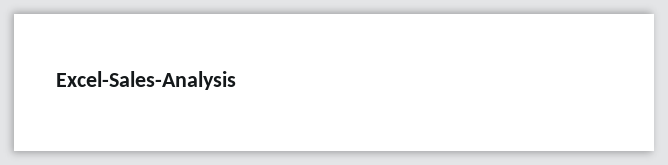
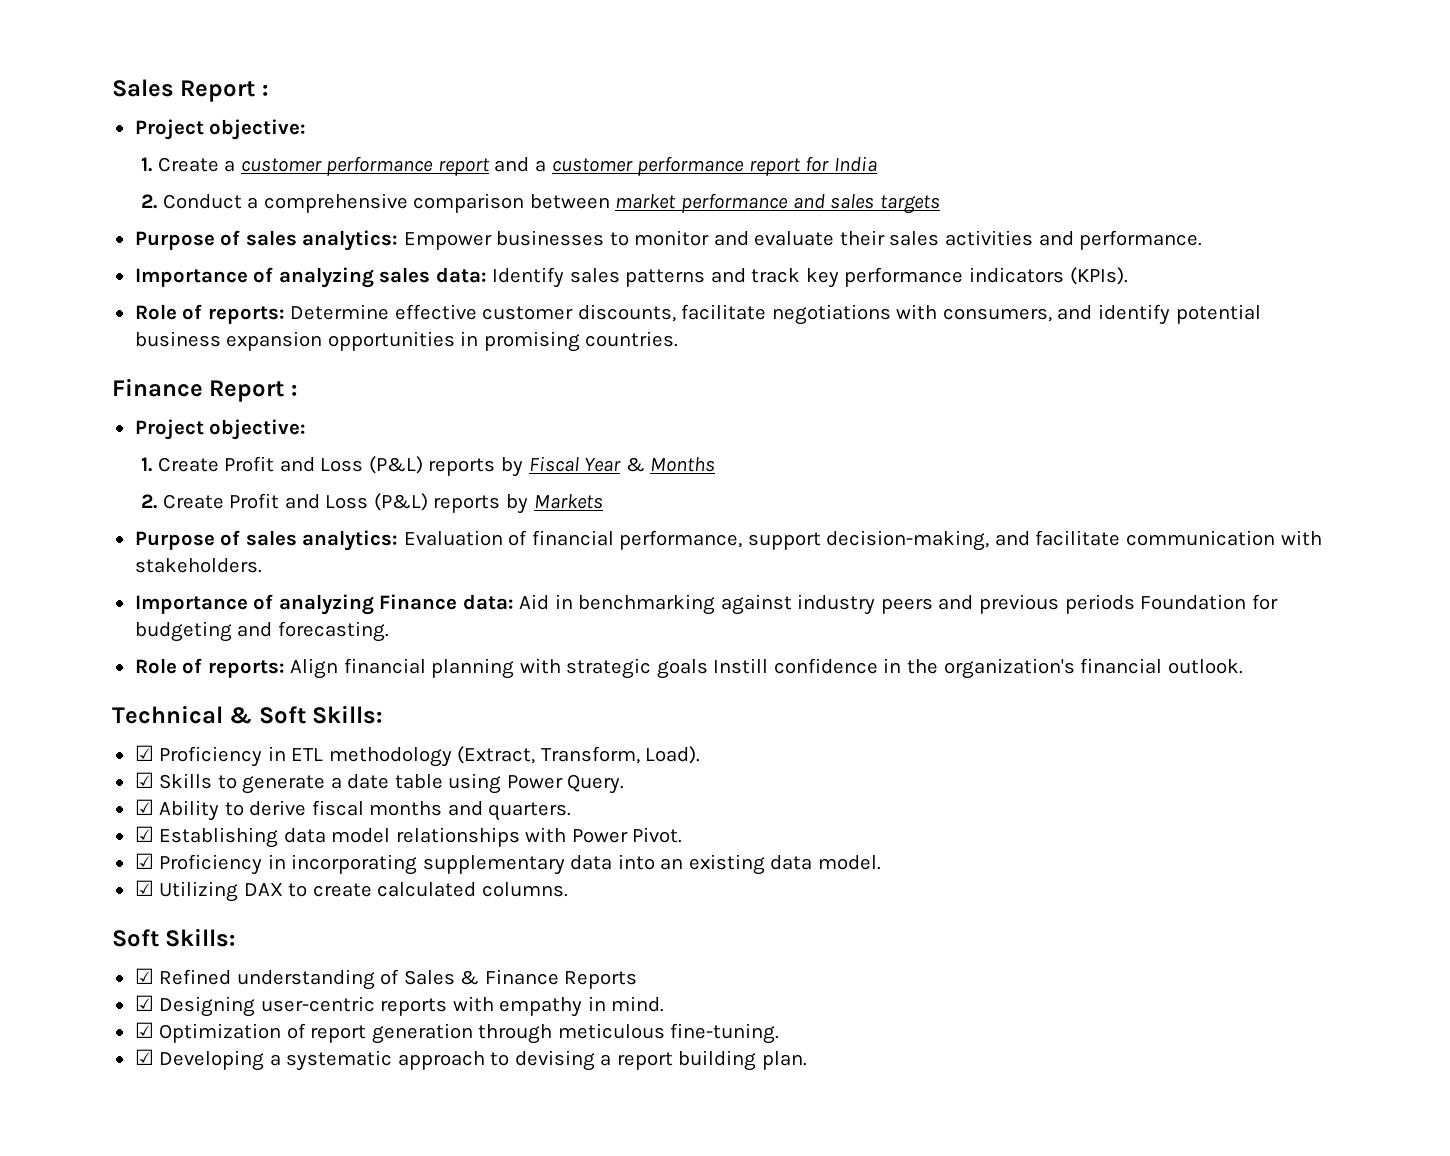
[56,71,236,90] Excel-Sales-Analysis -> [112,79,268,102] [134,119,307,140] [141,156,877,176] [141,193,940,214] [134,230,1203,251] [134,267,1128,288] [134,304,1261,325] [134,331,679,352] [112,378,297,402] [134,419,307,440] [141,456,716,477] [141,493,603,514] [134,530,1322,551] [134,558,262,573] [134,594,1278,615] [134,621,389,642] [134,658,1243,679] [112,705,383,724] [134,745,701,767] [134,772,625,794] [134,799,572,821] [134,826,683,848] [134,853,881,875] [134,880,568,902] [112,928,236,947] [134,968,638,990] [134,995,665,1017] [134,1022,780,1044] [134,1049,807,1071] Sales Report : // Project objective: // 1. Create a customer performance report and a customer performance report for India // 2. Conduct a comprehensive comparison between market performance and sales targets // Purpose of sales analytics: Empower businesses to monitor and evaluate their sales activities and performance. // Importance of analyzing sales data: Identify sales patterns and track key performance indicators (KPIs). // Role of reports: Determine effective customer discounts, facilitate negotiations with consumers, and identify potential business expansion opportunities in promising countries. // Finance Report : // Project objective: // 1. Create Profit and Loss (P&L) reports by Fiscal Year & Months // 2. Create Profit and Loss (P&L) reports by Markets // Purpose of sales analytics: Evaluation of financial performance, support decision-making, and facilitate communication with stakeholders. // Importance of analyzing Finance data: Aid in benchmarking against industry peers and previous periods Foundation for budgeting and forecasting. // Role of reports: Align financial planning with strategic goals Instill confidence in the organization's financial outlook. // Technical & Soft Skills: // ☑ Proficiency in ETL methodology (Extract, Transform, Load). // ☑ Skills to generate a date table using Power Query. // ☑ Ability to derive fiscal months and quarters. // ☑ Establishing data model relationships with Power Pivot. // ☑ Proficiency in incorporating supplementary data into an existing data model. // ☑ Utilizing DAX to create calculated columns. // Soft Skills: // ☑ Refined understanding of Sales & Finance Reports // ☑ Designing user-centric reports with empathy in mind. // ☑ Optimization of report generation through meticulous fine-tuning. // ☑ Developing a systematic approach to devising a report building plan.

